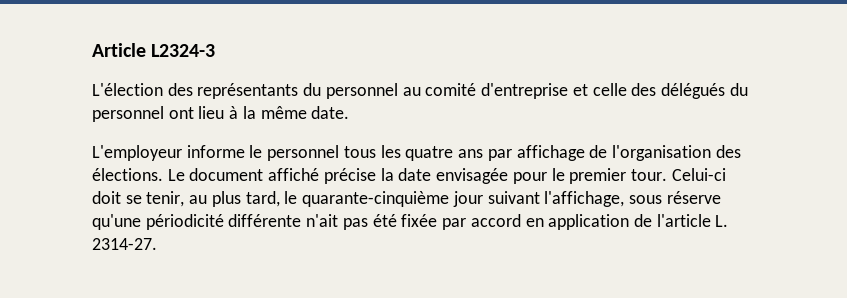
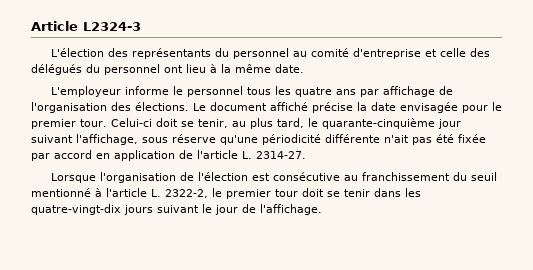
(157, 244) none -> [51,172,498,183] [31,188,421,199] [31,204,322,215] // Lorsque l'organisation de l'élection est consécutive au franchissement du seuil mentionné à l'article L. 2322-2, le premier tour doit se tenir dans les quatre-vingt-dix jours suivant le jour de l'affichage.

